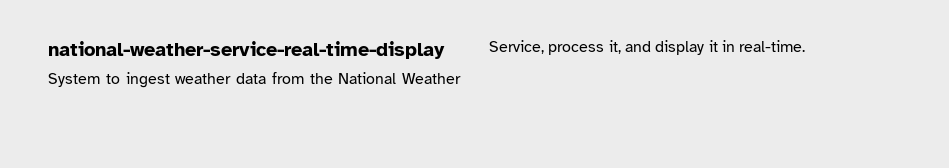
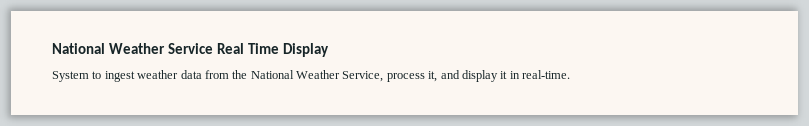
[48,41,445,59] national-weather-service-real-time-display -> [52,43,329,57] National Weather Service Real Time Display

